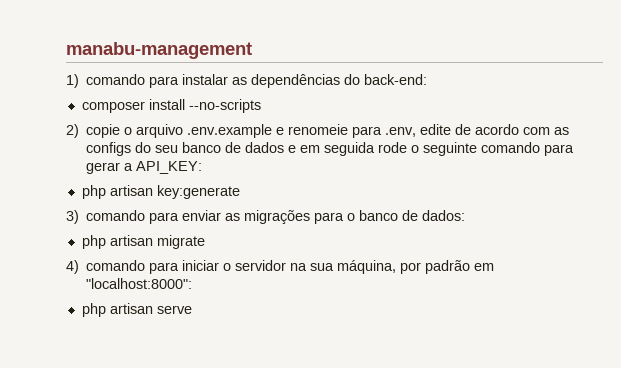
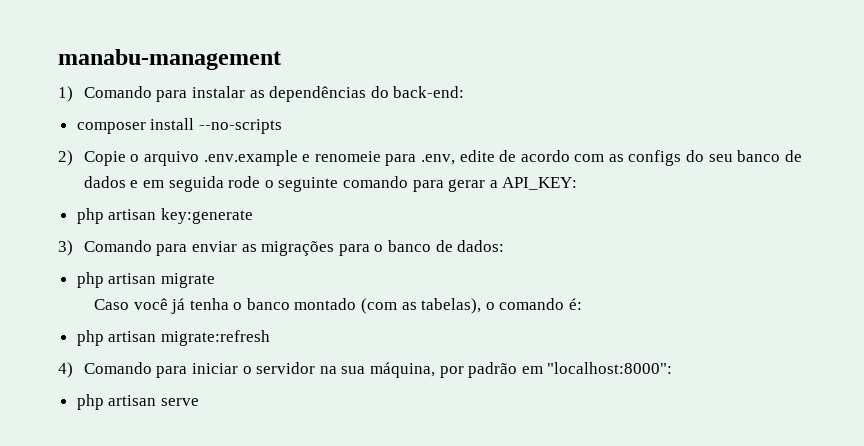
[86,74,146,85] comando -> [83,86,152,98] Comando
[86,124,121,138] copie -> [83,151,126,166] Copie
[86,210,146,221] comando -> [83,240,152,252] Comando
(205, 242) none -> [93,298,583,314] [76,330,270,346] // Caso você já tenha o banco montado (com as tabelas), o comando é: // php artisan migrate:refresh
[86,260,146,271] comando -> [83,362,152,374] Comando

